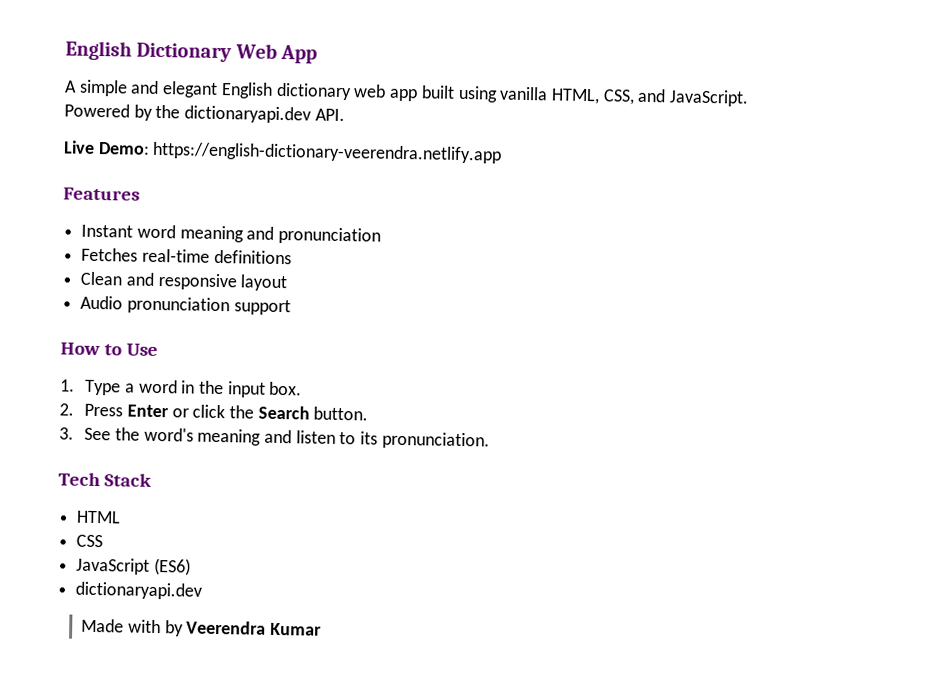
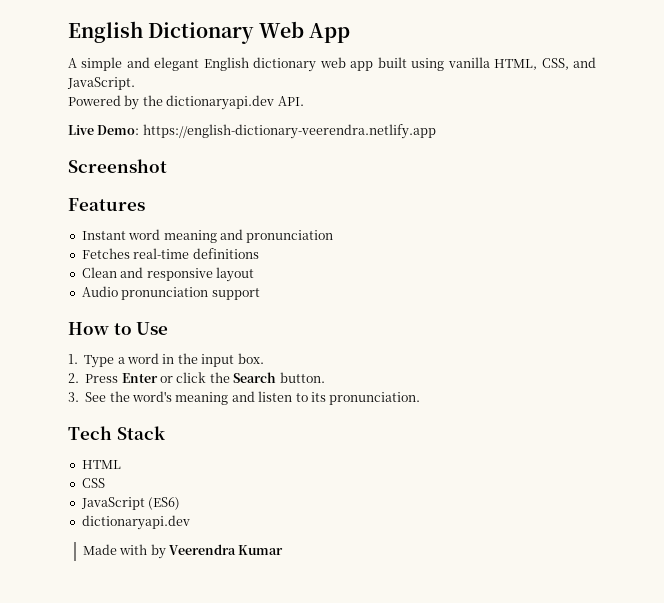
(503, 152) none -> [68,159,167,173] // Screenshot

